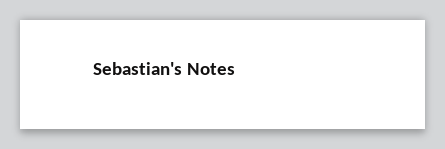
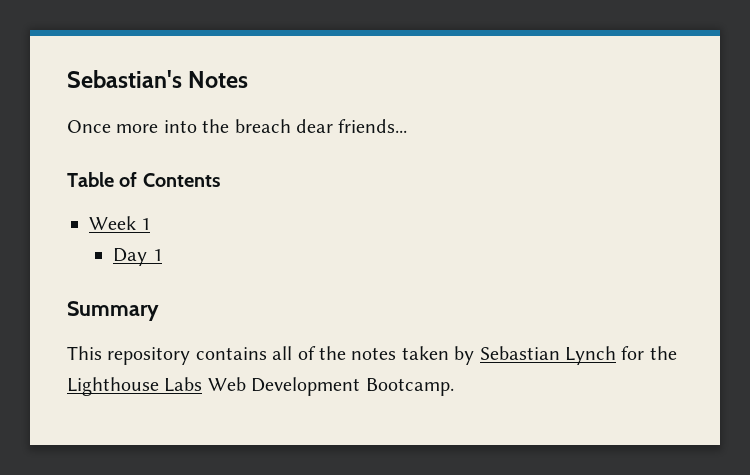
(235, 69) none -> [67,119,408,133] [67,172,220,187] [89,216,151,230] [113,248,162,266] [67,301,159,321] [67,346,677,365] [67,377,454,396] // Once more into the breach dear friends... // Table of Contents // Week 1 // Day 1 // Summary // This repository contains all of the notes taken by Sebastian Lynch for the Lighthouse Labs Web Development Bootcamp.

